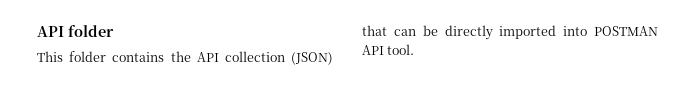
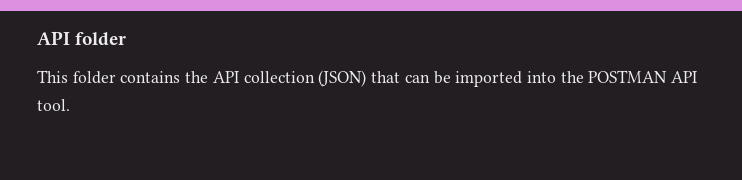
[444,25,493,40] directly -> (451, 77) none
(588, 31) none -> [560,71,584,83] the

